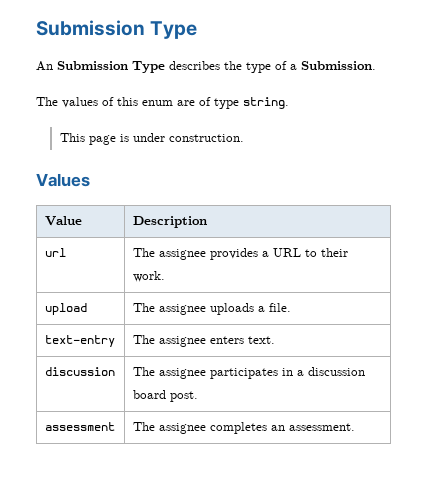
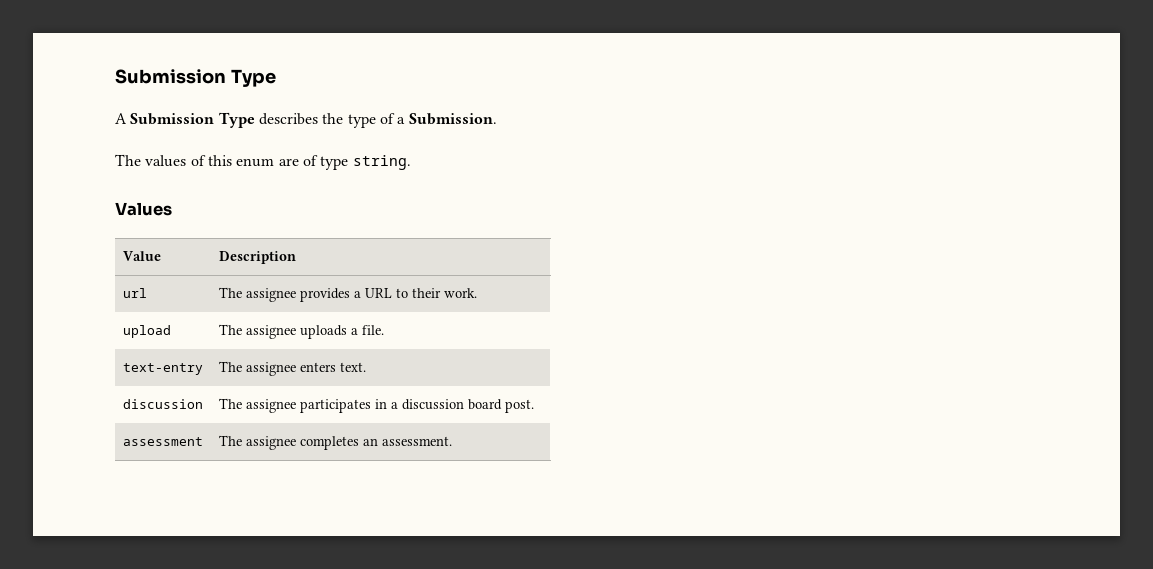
[36,61,53,71] An -> [115,113,127,124] A
[59,133,244,145] // This page is under construction. -> (411, 162) none

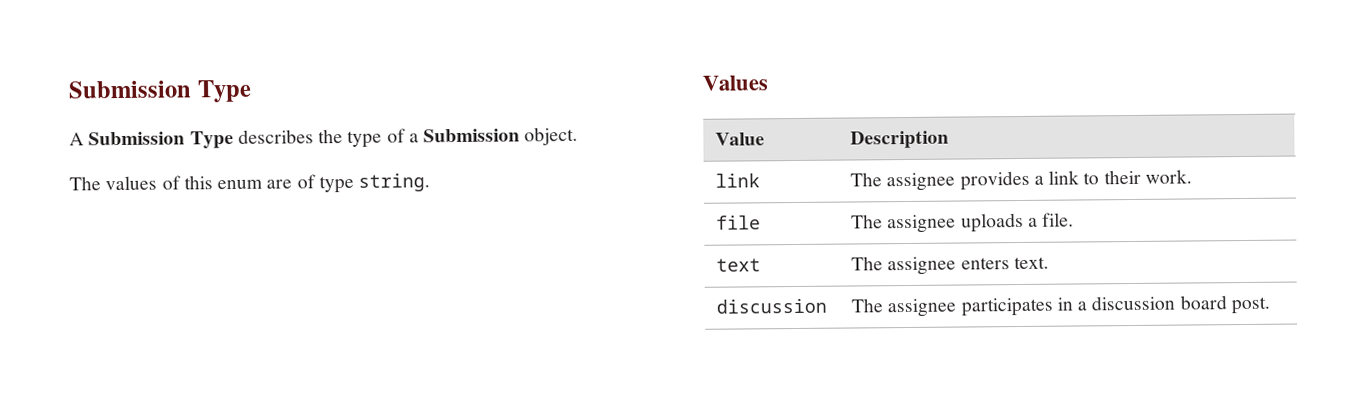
[408,113,497,125] Submission. -> [423,126,579,146] Submission object.
[122,288,147,298] url -> [715,173,761,188] link
[364,288,392,298] URL -> [1048,170,1080,185] link
[122,325,171,338] upload -> [716,215,762,230] file
[122,363,203,375] text-entry -> [716,258,762,272] text
[122,437,203,446] [218,435,452,450] // assessment | The assignee completes an assessment. -> (1270, 305) none

